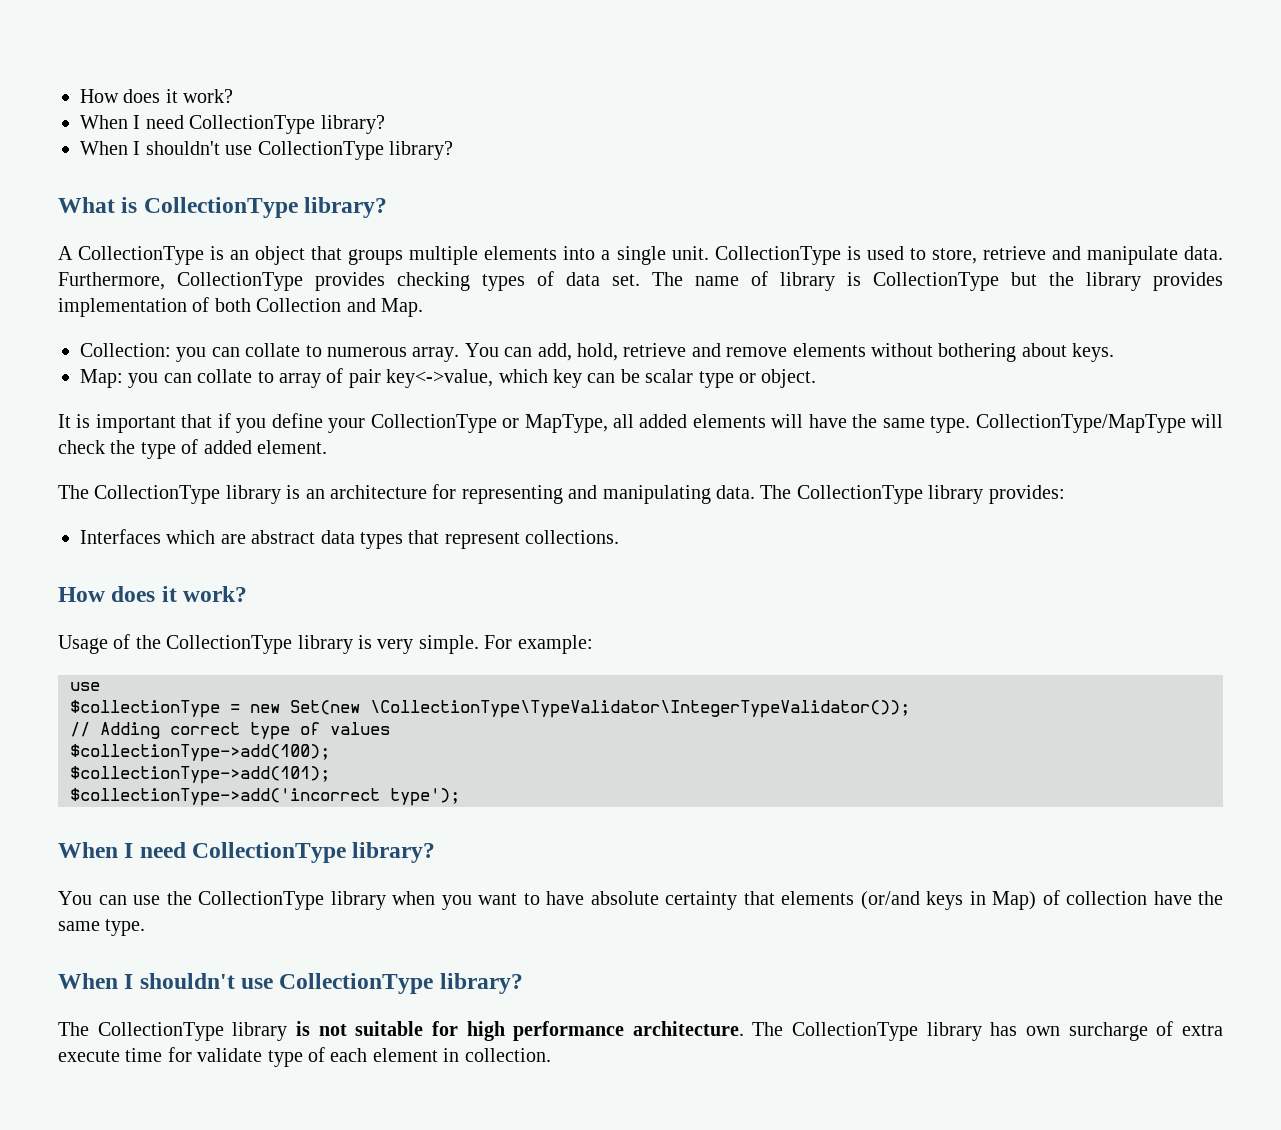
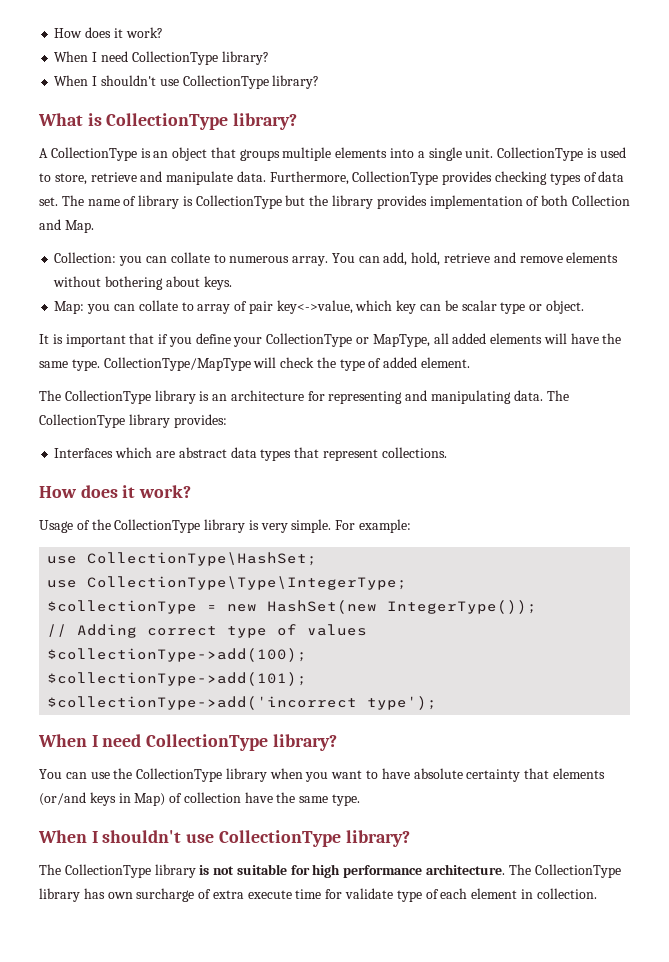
(100, 686) none -> [87,552,318,566] [47,576,408,590] CollectionType\HashSet; // use CollectionType\Type\IntegerType;
[290,700,910,718] Set(new \CollectionType\TypeValidator\IntegerTypeValidator()); -> [267,600,538,614] HashSet(new IntegerType());

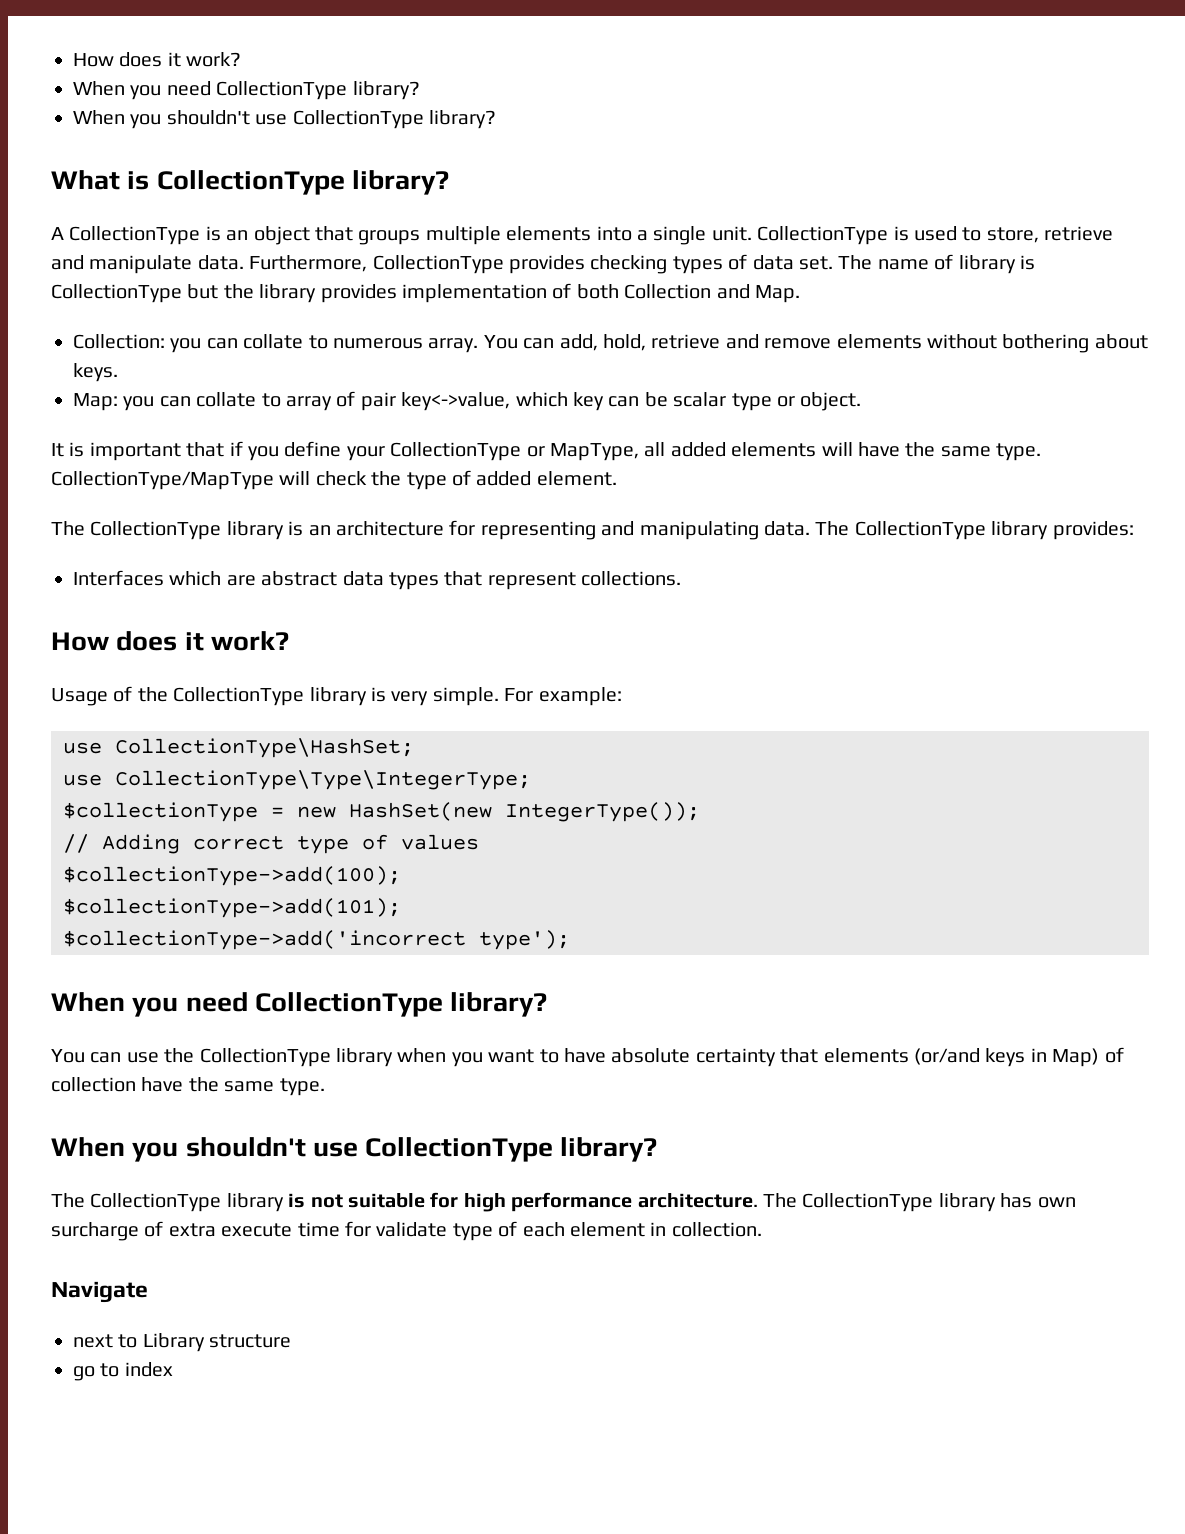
[92,52,98,62] I -> [130,85,162,100] you
[92,76,98,86] I -> [130,114,162,129] you
[91,735,98,747] I -> [132,997,179,1017] you
[91,831,98,843] I -> [132,1142,179,1162] you
(597, 893) none -> [51,1281,148,1303] [73,1333,292,1352] [73,1362,173,1381] // Navigate // next to Library structure // go to index

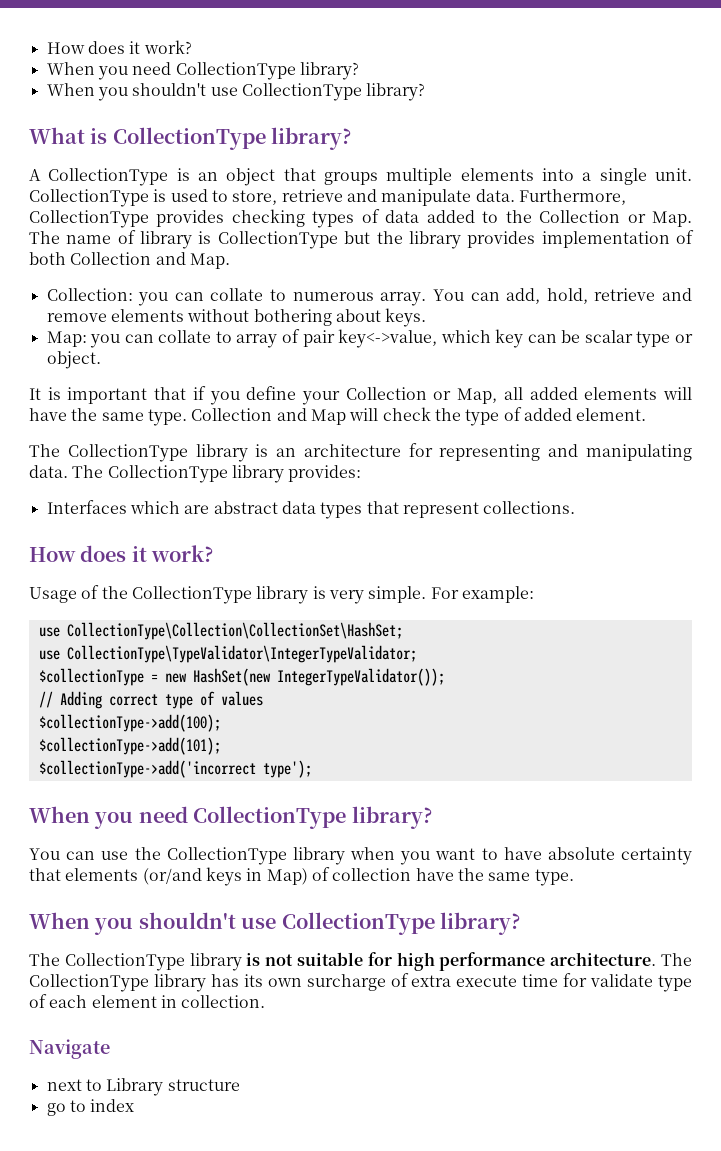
[798,256,833,270] set. -> [426,210,692,227] added to the Collection or Map.
[390,442,639,461] CollectionType or MapType, -> [345,387,498,404] Collection or Map,
[51,471,274,490] CollectionType/MapType -> [191,408,346,425] Collection and Map
[115,738,414,758] [63,770,531,790] CollectionType\HashSet; // use CollectionType\Type\IntegerType; -> [66,622,403,640] [38,645,417,663] CollectionType\Collection\CollectionSet\HashSet; // use CollectionType\TypeValidator\IntegerTypeValidator;
[505,802,700,822] IntegerType()); -> [276,668,445,686] IntegerTypeValidator());
(1033, 1200) none -> [243,974,263,987] its

